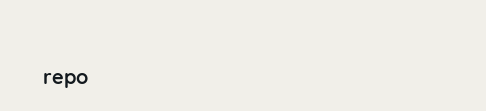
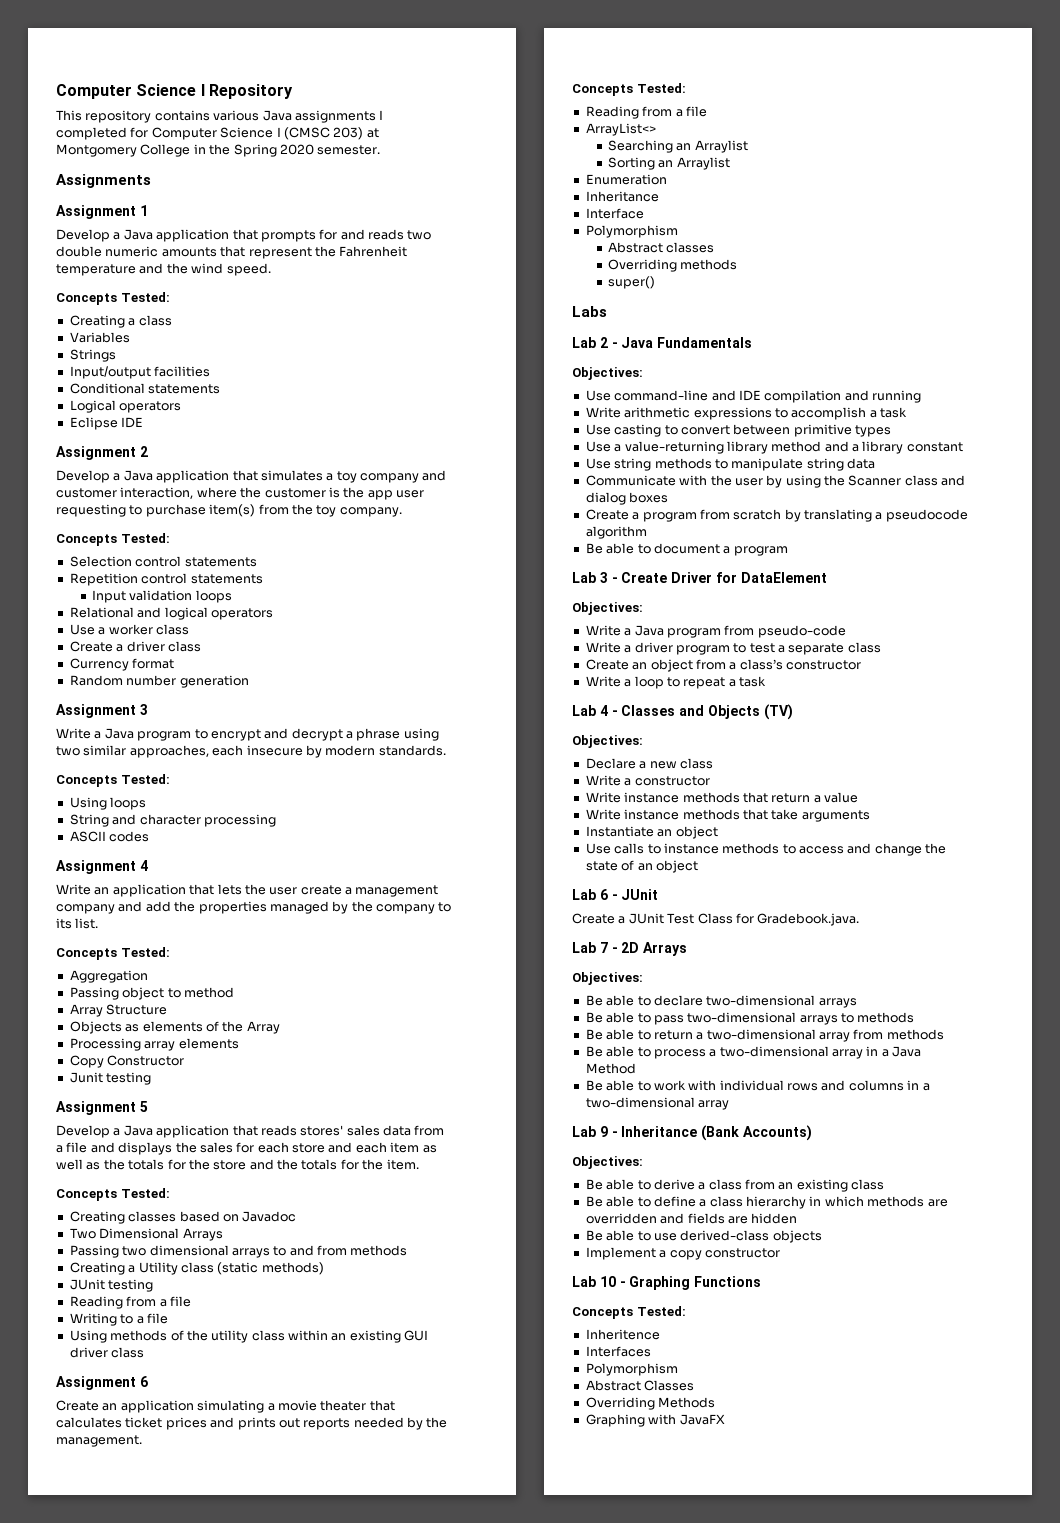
[43,73,88,88] repo -> [56,84,293,99] [56,110,384,123] [56,127,379,140] [56,144,381,157] [56,174,151,188] [56,205,148,219] [56,229,432,242] [56,246,408,259] [56,263,271,276] [56,292,170,305] [69,315,172,328] [69,332,130,343] [69,349,116,362] [69,366,211,379] [69,383,221,394] [69,400,182,413] [69,417,144,430] [56,446,148,460] [56,470,447,483] [56,487,424,500] [56,504,402,517] [56,533,170,546] [69,556,257,567] [69,573,263,586] [91,590,232,603] [69,607,273,620] [69,624,189,635] [69,641,201,652] [69,658,175,671] [69,675,249,688] [56,704,148,718] [56,728,439,741] [56,745,446,758] [56,774,170,787] [69,797,147,810] [69,814,276,827] [69,831,150,842] [56,860,148,874] [56,884,439,897] [56,901,452,914] [56,918,99,929] [56,947,170,960] [69,970,148,983] [69,987,234,1000] [69,1004,168,1017] [69,1021,280,1034] [69,1038,239,1051] [69,1055,185,1068] [69,1072,152,1085] [56,1101,148,1115] [56,1125,445,1138] [56,1142,437,1155] [56,1159,419,1170] [56,1188,170,1201] [69,1211,297,1224] [69,1228,223,1241] [69,1245,408,1258] [69,1262,324,1275] [69,1279,154,1292] [69,1296,191,1309] [69,1313,168,1326] [69,1330,429,1343] [69,1347,145,1358] [56,1376,148,1390] [56,1400,395,1413] [56,1417,448,1430] [56,1435,142,1447] [572,83,686,96] [585,106,707,119] [585,123,656,136] [607,140,748,153] [607,157,730,170] [585,174,667,185] [585,191,659,202] [585,208,644,219] [585,225,678,238] [607,242,715,253] [607,259,738,272] [607,276,655,289] [572,306,607,317] [572,337,753,348] [572,367,643,380] [585,390,921,403] [585,407,907,420] [585,424,891,437] [585,441,963,454] [585,458,875,471] [585,475,966,488] [585,492,669,505] [585,509,968,522] [585,526,647,539] [585,543,788,556] [572,572,827,583] [572,602,643,615] [585,625,846,638] [585,642,881,655] [585,659,861,672] [585,676,766,689] [572,704,793,720] [572,735,643,748] [585,758,713,769] [585,775,710,786] [585,792,858,803] [585,809,870,822] [585,826,718,839] [585,843,947,856] [585,860,698,873] [572,889,659,900] [572,913,860,926] [572,942,688,956] [572,972,643,985] [585,995,857,1008] [585,1012,915,1025] [585,1029,944,1042] [585,1046,922,1059] [585,1063,636,1074] [585,1080,930,1091] [585,1097,730,1110] [572,1125,812,1141] [572,1156,643,1169] [585,1179,885,1192] [585,1196,948,1209] [585,1213,798,1224] [585,1230,822,1243] [585,1247,780,1260] [572,1276,762,1290] [572,1306,686,1319] [585,1329,660,1340] [585,1346,651,1357] [585,1363,678,1376] [585,1380,695,1391] [585,1397,716,1410] [585,1414,725,1427] Computer Science I Repository // This repository contains various Java assignments I completed for Computer Science I (CMSC 203) at Montgomery College in the Spring 2020 semester. // Assignments // Assignment 1 // Develop a Java application that prompts for and reads two double numeric amounts that represent the Fahrenheit temperature and the wind speed. // Concepts Tested: // Creating a class // Variables // Strings // Input/output facilities // Conditional statements // Logical operators // Eclipse IDE // Assignment 2 // Develop a Java application that simulates a toy company and customer interaction, where the customer is the app user requesting to purchase item(s) from the toy company. // Concepts Tested: // Selection control statements // Repetition control statements // Input validation loops // Relational and logical operators // Use a worker class // Create a driver class // Currency format // Random number generation // Assignment 3 // Write a Java program to encrypt and decrypt a phrase using two similar approaches, each insecure by modern standards. // Concepts Tested: // Using loops // String and character processing // ASCII codes // Assignment 4 // Write an application that lets the user create a management company and add the properties managed by the company to its list. // Concepts Tested: // Aggregation // Passing object to method // Array Structure // Objects as elements of the Array // Processing array elements // Copy Constructor // Junit testing // Assignment 5 // Develop a Java application that reads stores' sales data from a file and displays the sales for each store and each item as well as the totals for the store and the totals for the item. // Concepts Tested: // Creating classes based on Javadoc // Two Dimensional Arrays // Passing two dimensional arrays to and from methods // Creating a Utility class (static methods) // JUnit testing // Reading from a file // Writing to a file // Using methods of the utility class within an existing GUI driver class // Assignment 6 // Create an application simulating a movie theater that calculates ticket prices and prints out reports needed by the management. // Concepts Tested: // Reading from a file // ArrayList<> // Searching an Arraylist // Sorting an Arraylist // Enumeration // Inheritance // Interface // Polymorphism // Abstract classes // Overriding methods // super() // Labs // Lab 2 - Java Fundamentals // Objectives: // Use command-line and IDE compilation and running // Write arithmetic expressions to accomplish a task // Use casting to convert between primitive types // Use a value-returning library method and a library constant // Use string methods to manipulate string data // Communicate with the user by using the Scanner class and dialog boxes // Create a program from scratch by translating a pseudocode algorithm // Be able to document a program // Lab 3 - Create Driver for DataElement // Objectives: // Write a Java program from pseudo-code // Write a driver program to test a separate class // Create an object from a class’s constructor // Write a loop to repeat a task // Lab 4 - Classes and Objects (TV) // Objectives: // Declare a new class // Write a constructor // Write instance methods that return a value // Write instance methods that take arguments // Instantiate an object // Use calls to instance methods to access and change the state of an object // Lab 6 - JUnit // Create a JUnit Test Class for Gradebook.java. // Lab 7 - 2D Arrays // Objectives: // Be able to declare two-dimensional arrays // Be able to pass two-dimensional arrays to methods // Be able to return a two-dimensional array from methods // Be able to process a two-dimensional array in a Java Method // Be able to work with individual rows and columns in a two-dimensional array // Lab 9 - Inheritance (Bank Accounts) // Objectives: // Be able to derive a class from an existing class // Be able to define a class hierarchy in which methods are overridden and fields are hidden // Be able to use derived-class objects // Implement a copy constructor // Lab 10 - Graphing Functions // Concepts Tested: // Inheritence // Interfaces // Polymorphism // Abstract Classes // Overriding Methods // Graphing with JavaFX

